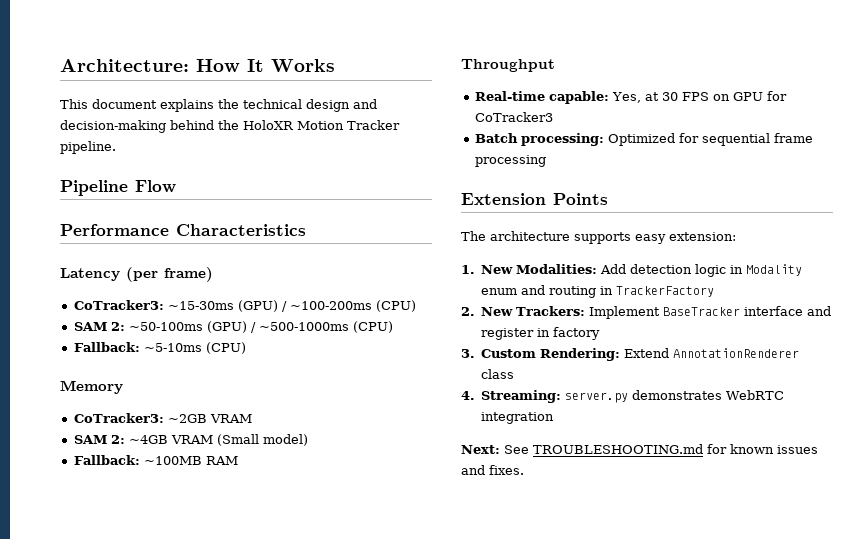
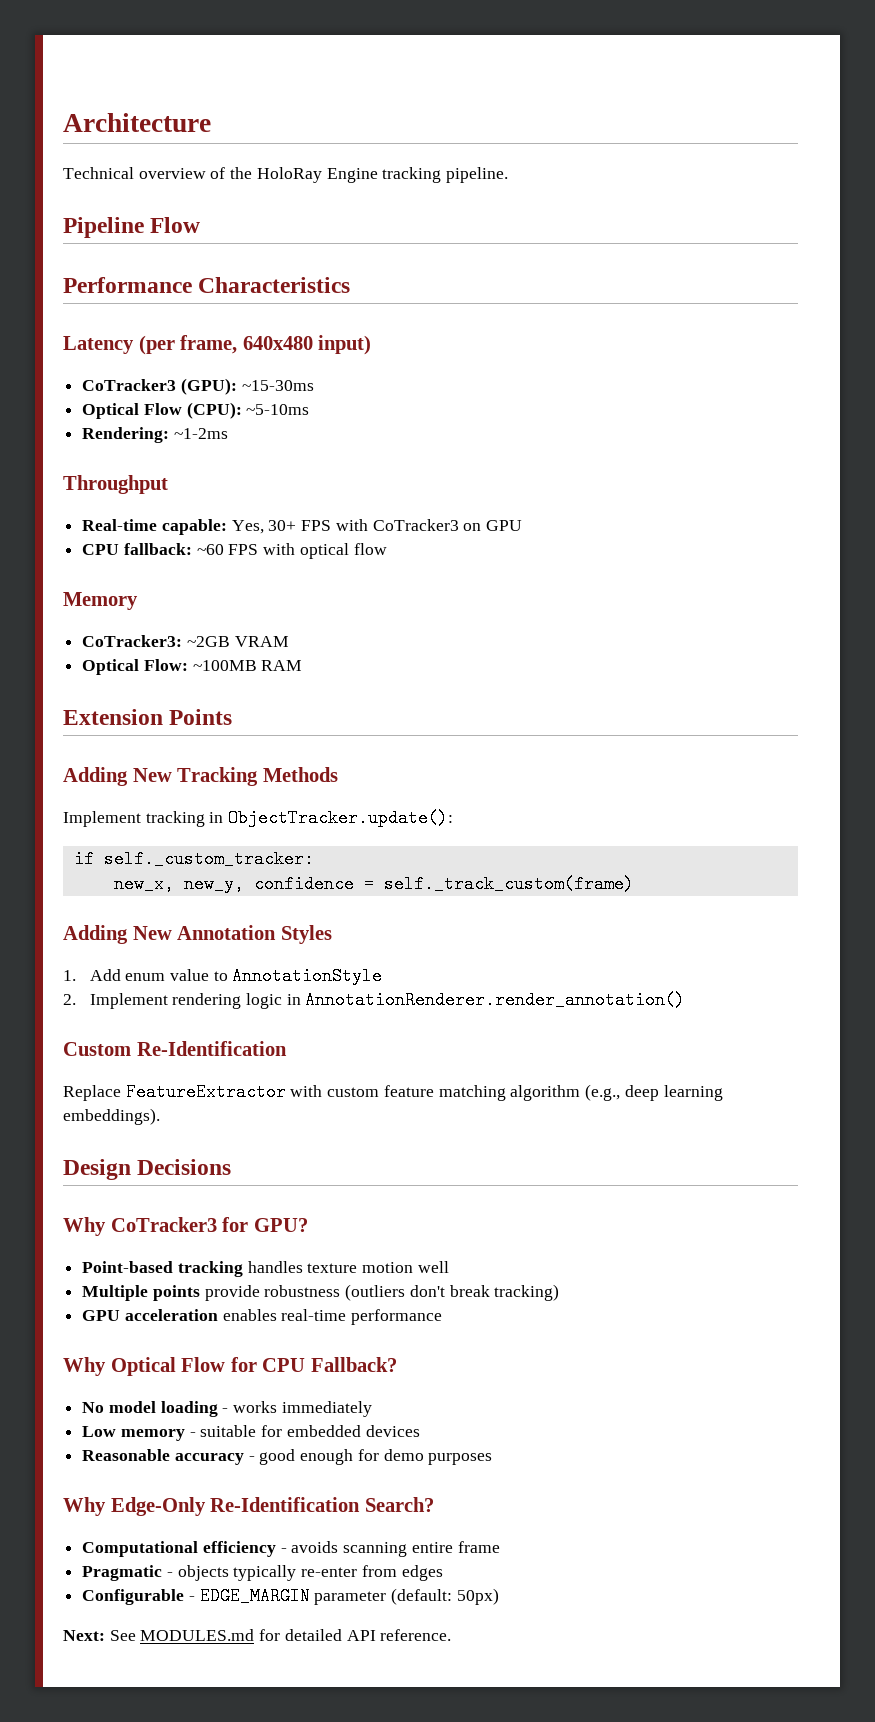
[60,59,335,72] [60,99,377,112] [60,120,400,133] Architecture: How It Works // This document explains the technical design and decision-making behind the HoloXR Motion Tracker -> [63,113,211,132] [63,167,442,183] Architecture // Technical overview of the HoloRay Engine tracking
[164,267,213,282] [73,300,416,312] [73,321,393,333] [73,342,246,354] [60,380,123,394] [73,413,252,423] [73,434,308,446] [73,455,238,465] [461,59,555,72] [474,91,787,104] [474,112,553,122] [474,133,813,146] [474,155,546,167] [461,193,608,205] [461,231,736,244] [461,264,803,277] [481,285,715,298] [461,306,832,319] [481,327,601,340] [461,348,800,361] [481,369,515,379] [461,390,785,403] [481,412,555,424] [461,444,818,454] [461,465,524,475] frame) // CoTracker3: ~15-30ms (GPU) / ~100-200ms (CPU) // SAM 2: ~50-100ms (GPU) / ~500-1000ms (CPU) // Fallback: ~5-10ms (CPU) // Memory // CoTracker3: ~2GB VRAM // SAM 2: ~4GB VRAM (Small model) // Fallback: ~100MB RAM // Throughput // Real-time capable: Yes, at 30 FPS on GPU for CoTracker3 // Batch processing: Optimized for sequential frame processing // Extension Points // The architecture supports easy extension: // 1. New Modalities: Add detection logic in Modality enum and routing in TrackerFactory // 2. New Trackers: Implement BaseTracker interface and register in factory // 3. Custom Rendering: Extend AnnotationRenderer class // 4. Streaming: server.py demonstrates WebRTC integration // Next: See TROUBLESHOOTING.md for known issues and fixes. -> [180,335,372,355] [82,378,314,395] [82,402,310,419] [82,427,228,443] [63,475,168,494] [82,519,523,535] [82,543,387,559] [63,592,138,610] [82,635,289,647] [82,659,303,675] [63,709,233,725] [63,767,338,786] [63,809,454,827] [73,850,314,868] [113,875,634,893] [63,925,332,944] [63,967,383,985] [63,991,686,1009] [63,1041,287,1056] [63,1083,723,1101] [63,1108,160,1125] [63,1159,232,1180] [63,1217,308,1236] [82,1261,449,1277] [82,1284,560,1301] [82,1309,443,1325] [63,1357,397,1376] [82,1401,372,1417] [82,1425,420,1441] [82,1449,493,1465] [63,1497,434,1516] [82,1541,500,1557] [82,1565,443,1581] [82,1587,499,1605] [63,1629,452,1641] frame, 640x480 input) // CoTracker3 (GPU): ~15-30ms // Optical Flow (CPU): ~5-10ms // Rendering: ~1-2ms // Throughput // Real-time capable: Yes, 30+ FPS with CoTracker3 on GPU // CPU fallback: ~60 FPS with optical flow // Memory // CoTracker3: ~2GB VRAM // Optical Flow: ~100MB RAM // Extension Points // Adding New Tracking Methods // Implement tracking in ObjectTracker.update(): // if self._custom_tracker: // new_x, new_y, confidence = self._track_custom(frame) // Adding New Annotation Styles // 1. Add enum value to AnnotationStyle // 2. Implement rendering logic in AnnotationRenderer.render_annotation() // Custom Re-Identification // Replace FeatureExtractor with custom feature matching algorithm (e.g., deep learning embeddings). // Design Decisions // Why CoTracker3 for GPU? // Point-based tracking handles texture motion well // Multiple points provide robustness (outliers don't break tracking) // GPU acceleration enables real-time performance // Why Optical Flow for CPU Fallback? // No model loading - works immediately // Low memory - suitable for embedded devices // Reasonable accuracy - good enough for demo purposes // Why Edge-Only Re-Identification Search? // Computational efficiency - avoids scanning entire frame // Pragmatic - objects typically re-enter from edges // Configurable - EDGE_MARGIN parameter (default: 50px) // Next: See MODULES.md for detailed API reference.

